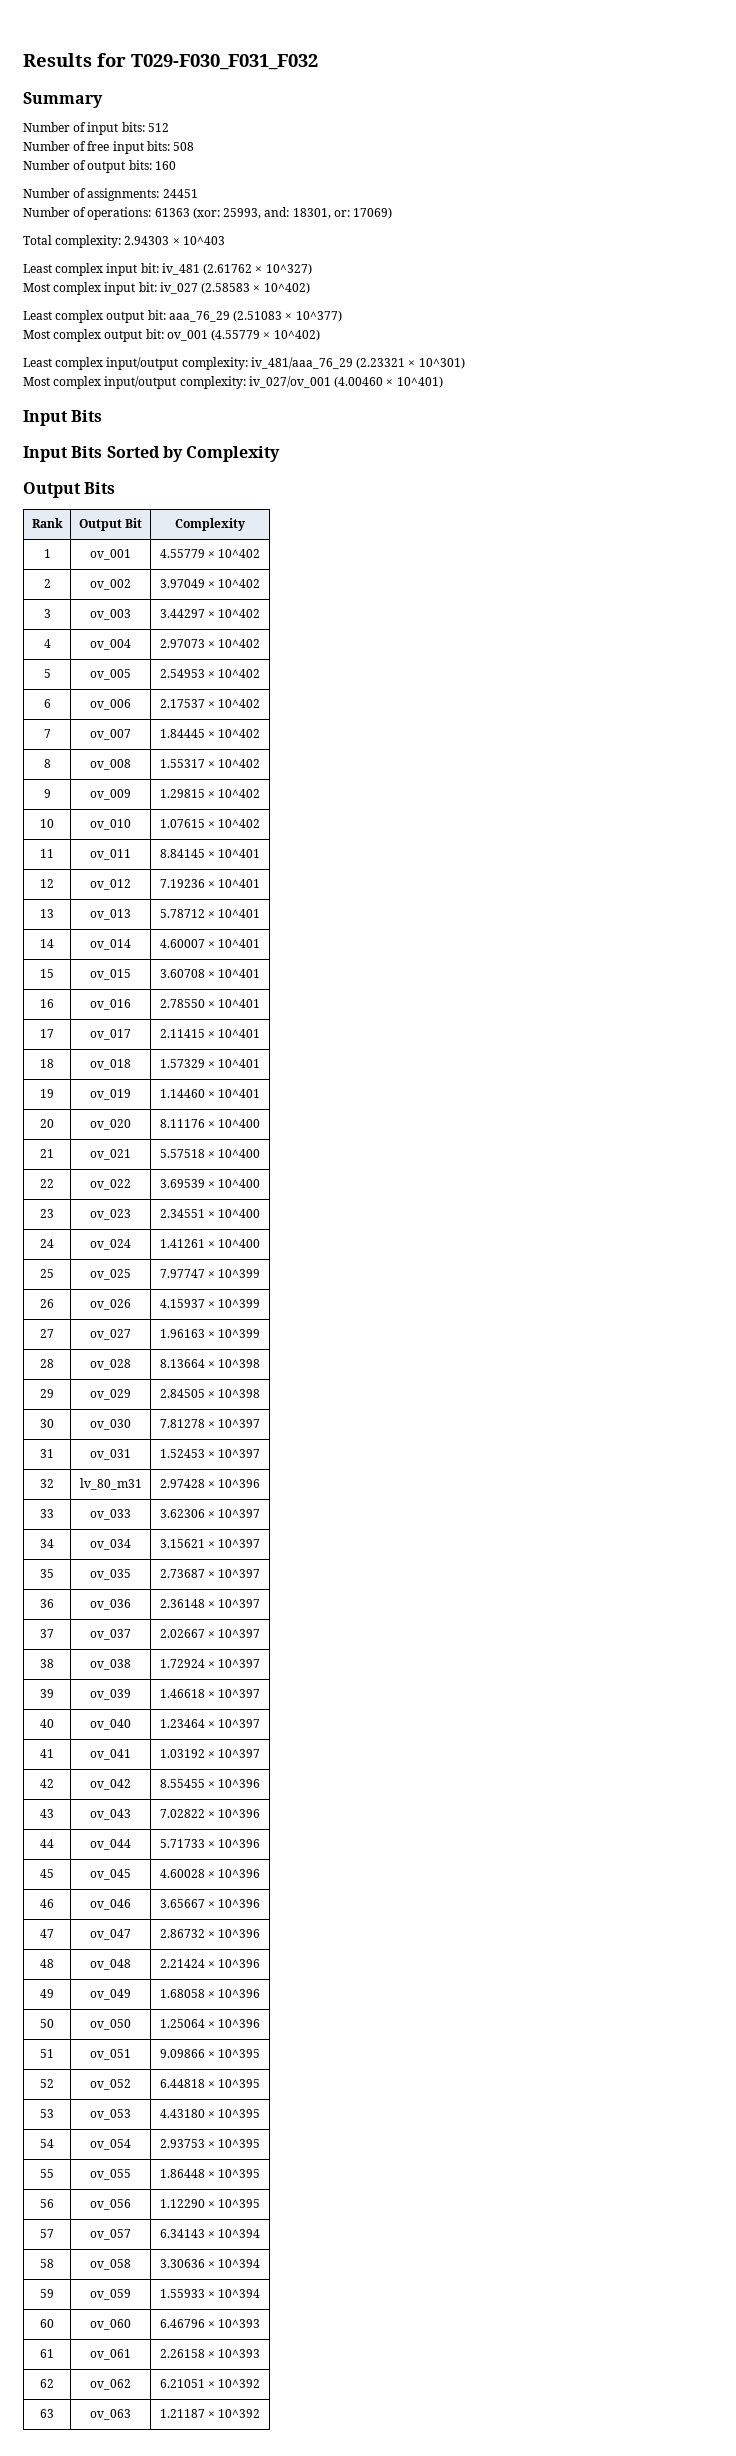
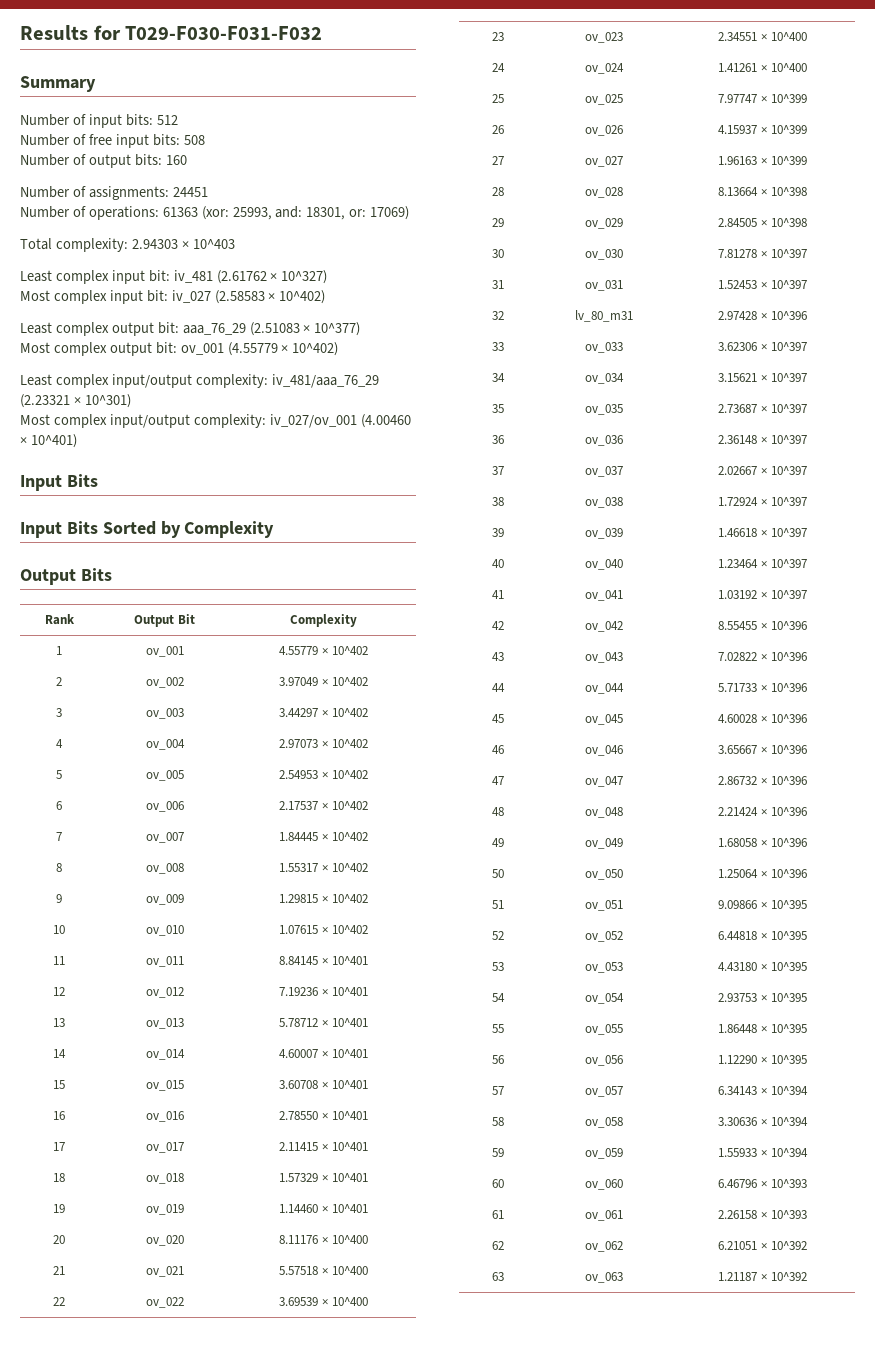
[131,54,318,70] T029-F030_F031_F032 -> [125,26,323,40] T029-F030-F031-F032

